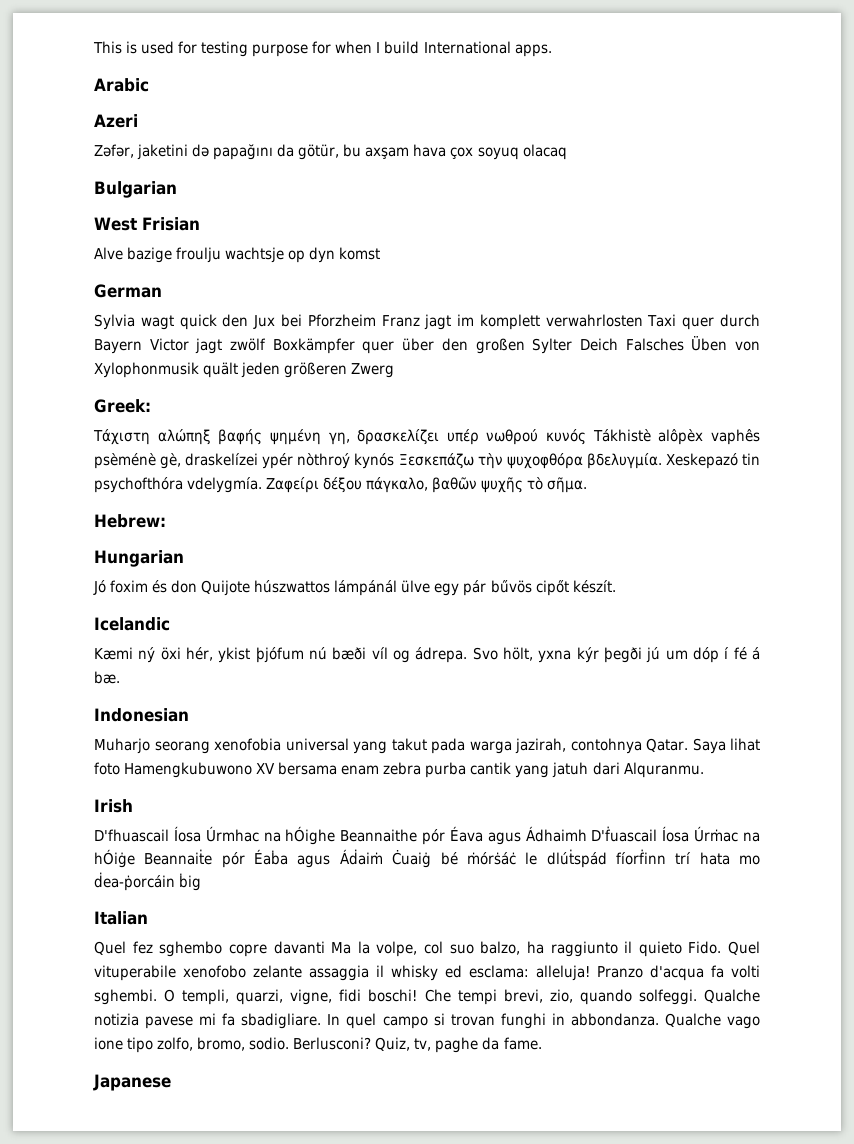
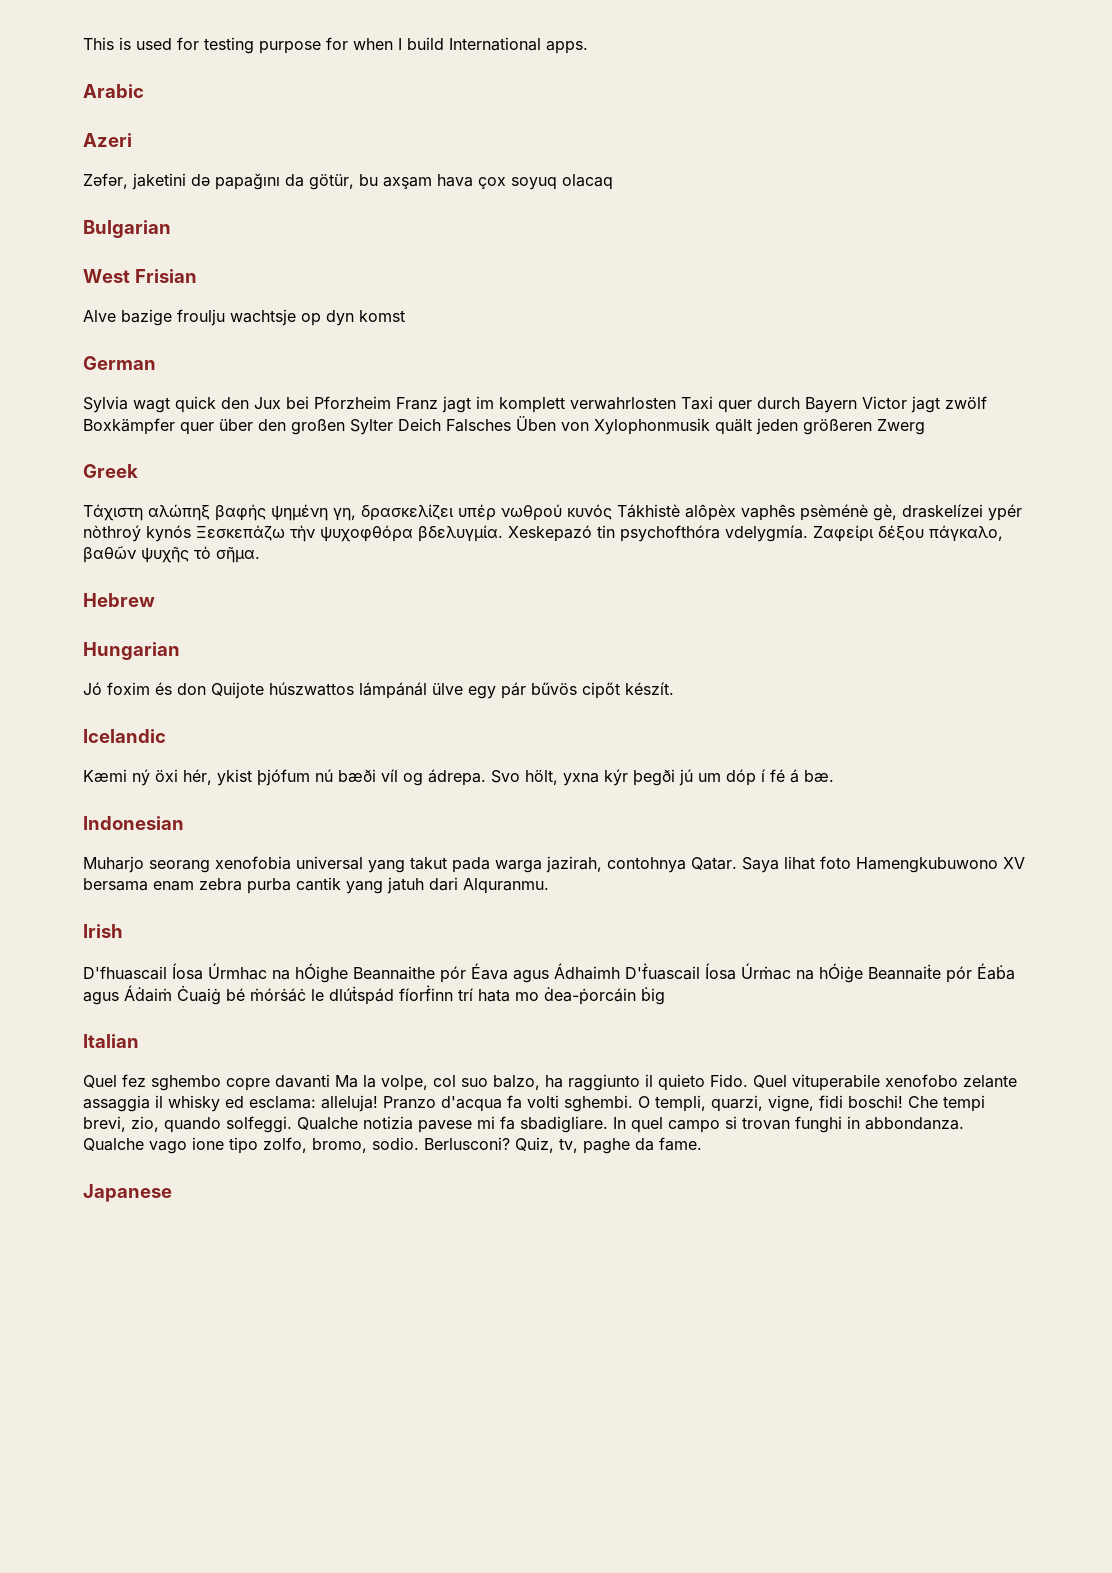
[94,399,151,413] Greek: -> [83,464,138,478] Greek
[94,514,166,528] Hebrew: -> [83,593,155,607] Hebrew

